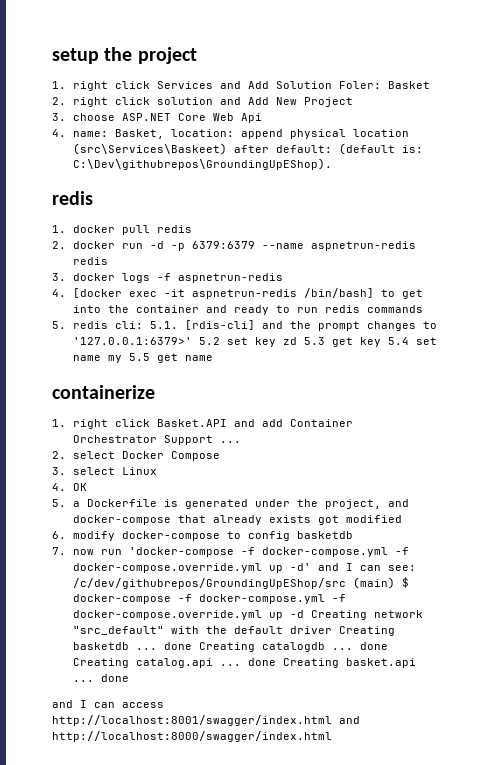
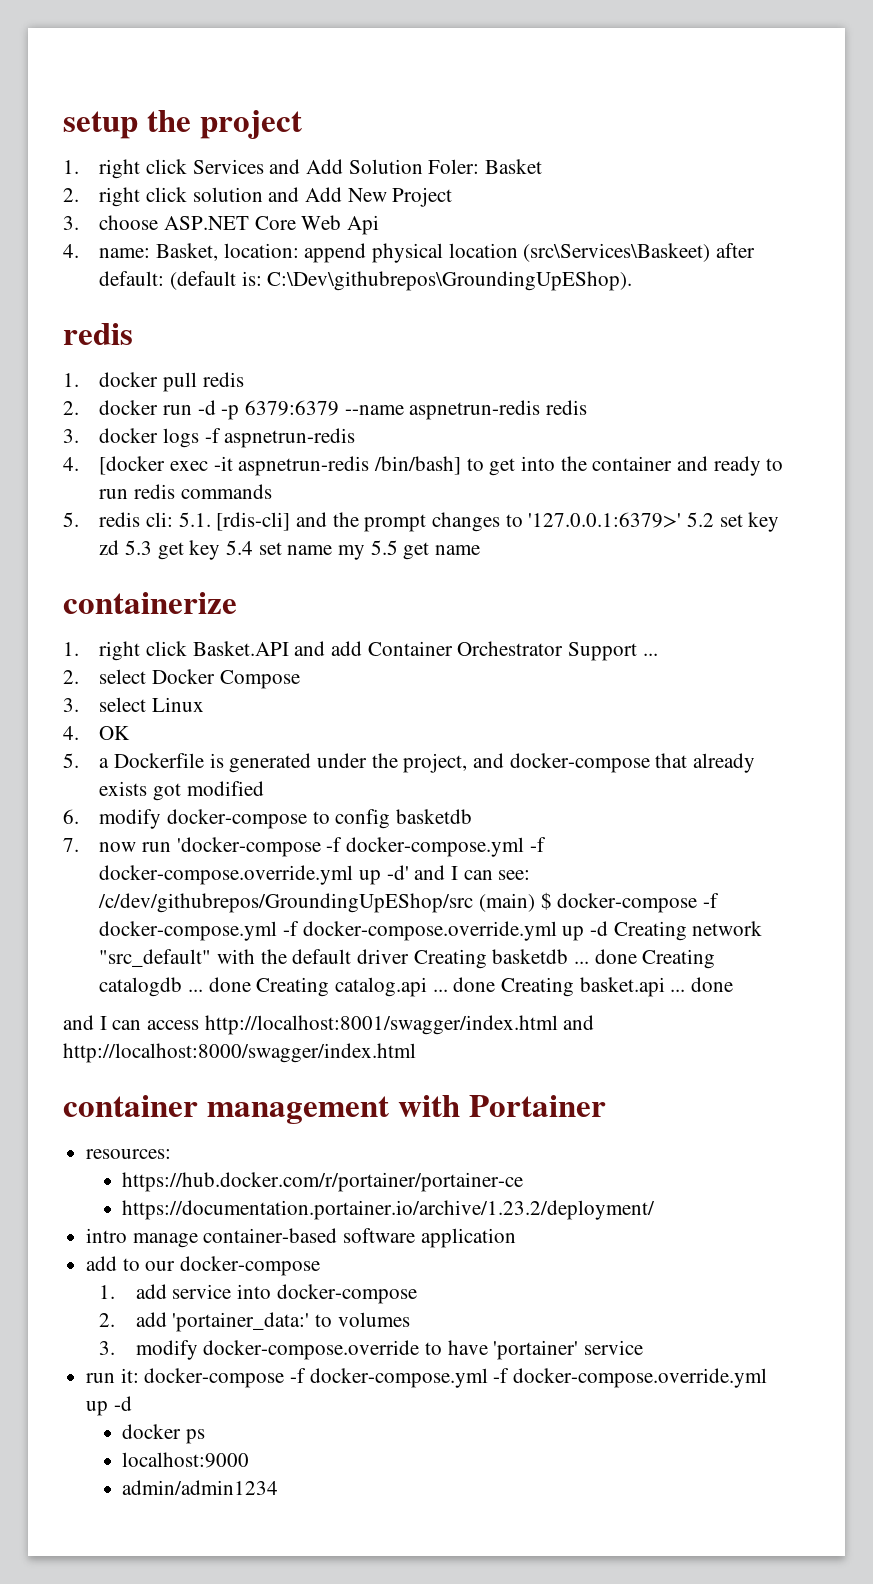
(332, 736) none -> [63,1095,606,1124] [86,1149,172,1159] [122,1172,524,1192] [122,1200,656,1220] [86,1228,516,1248] [86,1256,321,1276] [99,1284,417,1304] [99,1312,410,1332] [99,1340,644,1360] [86,1368,768,1388] [86,1396,132,1416] [122,1424,206,1444] [122,1452,250,1468] [122,1480,279,1495] // container management with Portainer // resources: // https://hub.docker.com/r/portainer/portainer-ce // https://documentation.portainer.io/archive/1.23.2/deployment/ // intro manage container-based software application // add to our docker-compose // 1. add service into docker-compose // 2. add 'portainer_data:' to volumes // 3. modify docker-compose.override to have 'portainer' service // run it: docker-compose -f docker-compose.yml -f docker-compose.override.yml up -d // docker ps // localhost:9000 // admin/admin1234

